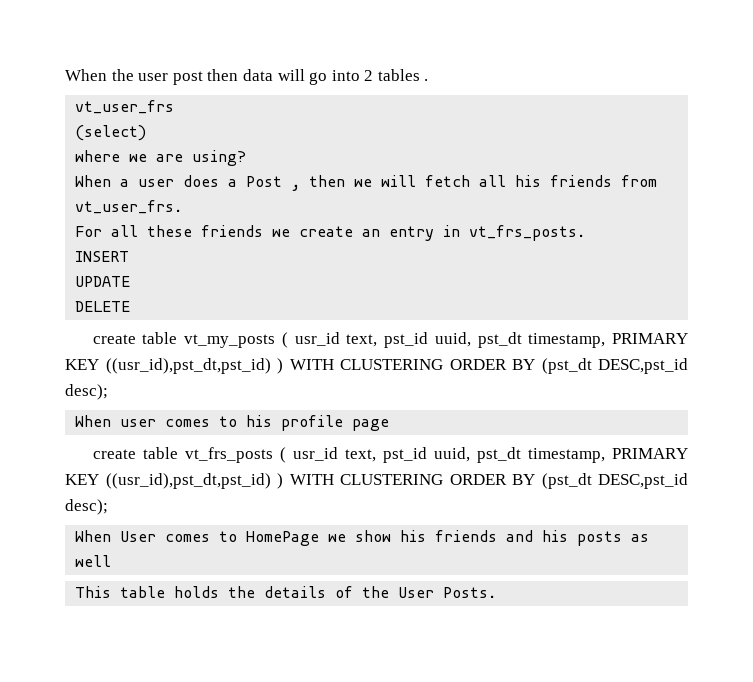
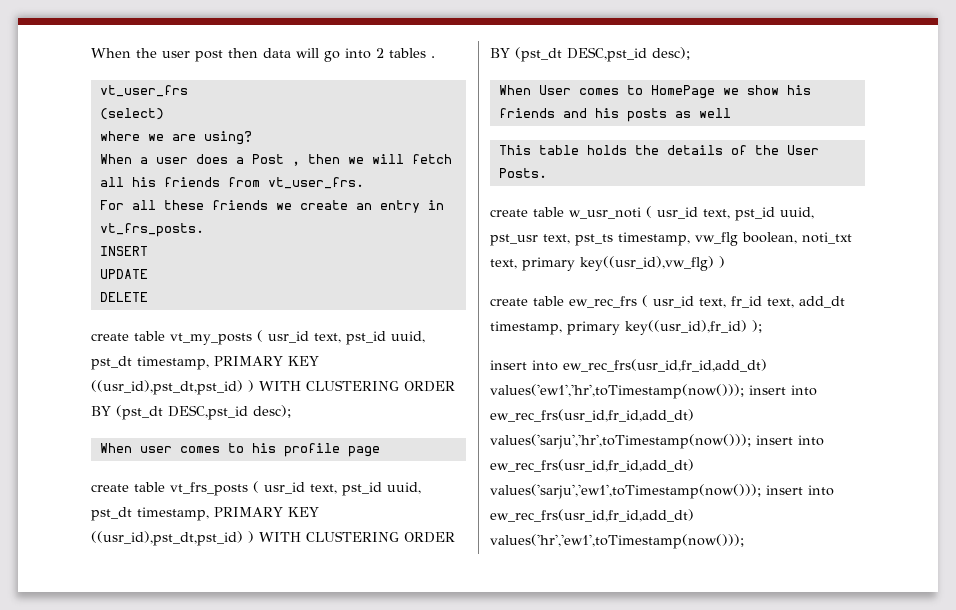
(497, 592) none -> [490,206,814,221] [490,232,852,246] [490,256,725,271] [490,295,845,308] [490,320,762,335] [490,359,767,372] [490,384,817,399] [490,409,694,422] [490,434,824,449] [490,459,694,472] [490,484,834,499] [490,509,694,522] [490,534,744,549] // create table w_usr_noti ( usr_id text, pst_id uuid, pst_usr text, pst_ts timestamp, vw_flg boolean, noti_txt text, primary key((usr_id),vw_flg) ) // create table ew_rec_frs ( usr_id text, fr_id text, add_dt timestamp, primary key((usr_id),fr_id) ); // insert into ew_rec_frs(usr_id,fr_id,add_dt) values('ew1','hr',toTimestamp(now())); insert into ew_rec_frs(usr_id,fr_id,add_dt) values('sarju','hr',toTimestamp(now())); insert into ew_rec_frs(usr_id,fr_id,add_dt) values('sarju','ew1',toTimestamp(now())); insert into ew_rec_frs(usr_id,fr_id,add_dt) values('hr','ew1',toTimestamp(now()));

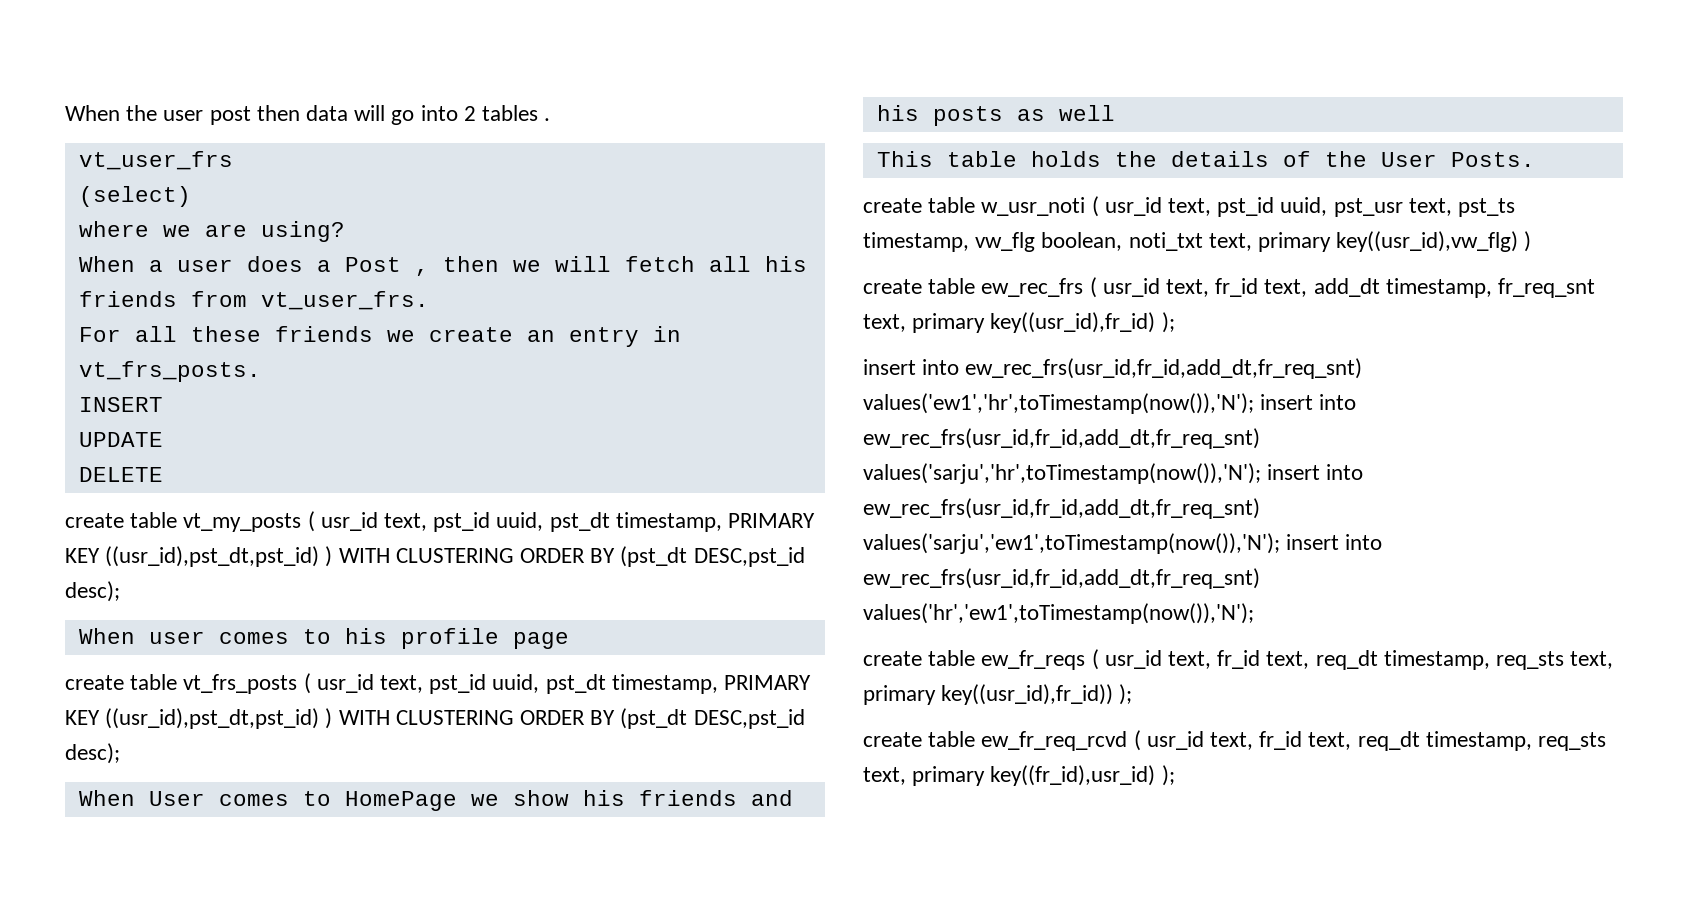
(562, 328) none -> [1498,278,1596,298] [863,314,906,332] fr_req_snt text,
[563,359,767,372] [490,384,817,399] [490,409,694,422] [490,434,824,449] [490,459,694,472] [490,484,834,499] [490,509,694,522] [490,534,744,549] ew_rec_frs(usr_id,fr_id,add_dt) values('ew1','hr',toTimestamp(now())); insert into ew_rec_frs(usr_id,fr_id,add_dt) values('sarju','hr',toTimestamp(now())); insert into ew_rec_frs(usr_id,fr_id,add_dt) values('sarju','ew1',toTimestamp(now())); insert into ew_rec_frs(usr_id,fr_id,add_dt) values('hr','ew1',toTimestamp(now())); -> [965,358,1363,379] [863,393,1357,414] [863,428,1260,449] [863,463,1364,484] [863,498,1260,519] [863,533,1383,554] [863,568,1260,589] [863,603,1254,624] [863,649,1614,670] [863,684,1133,705] [863,730,1607,751] [863,765,1175,786] ew_rec_frs(usr_id,fr_id,add_dt,fr_req_snt) values('ew1','hr',toTimestamp(now()),'N'); insert into ew_rec_frs(usr_id,fr_id,add_dt,fr_req_snt) values('sarju','hr',toTimestamp(now()),'N'); insert into ew_rec_frs(usr_id,fr_id,add_dt,fr_req_snt) values('sarju','ew1',toTimestamp(now()),'N'); insert into ew_rec_frs(usr_id,fr_id,add_dt,fr_req_snt) values('hr','ew1',toTimestamp(now()),'N'); // create table ew_fr_reqs ( usr_id text, fr_id text, req_dt timestamp, req_sts text, primary key((usr_id),fr_id)) ); // create table ew_fr_req_rcvd ( usr_id text, fr_id text, req_dt timestamp, req_sts text, primary key((fr_id),usr_id) );

